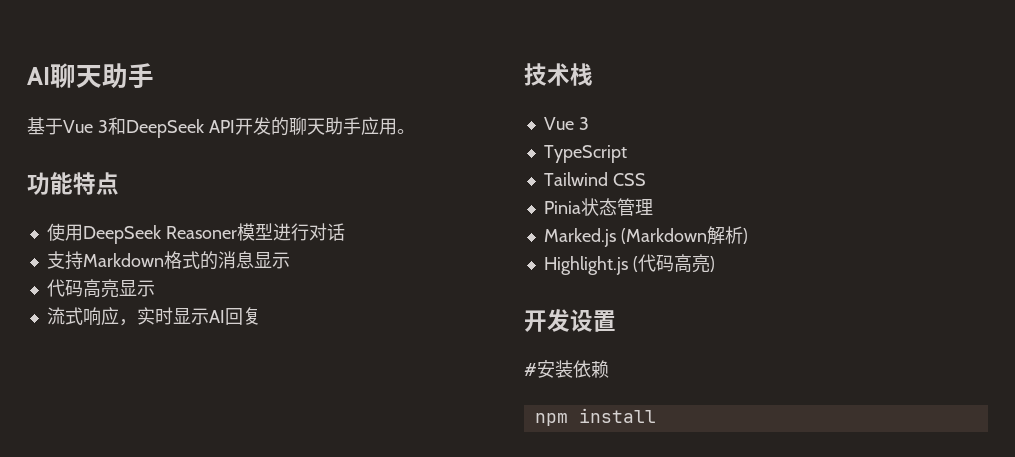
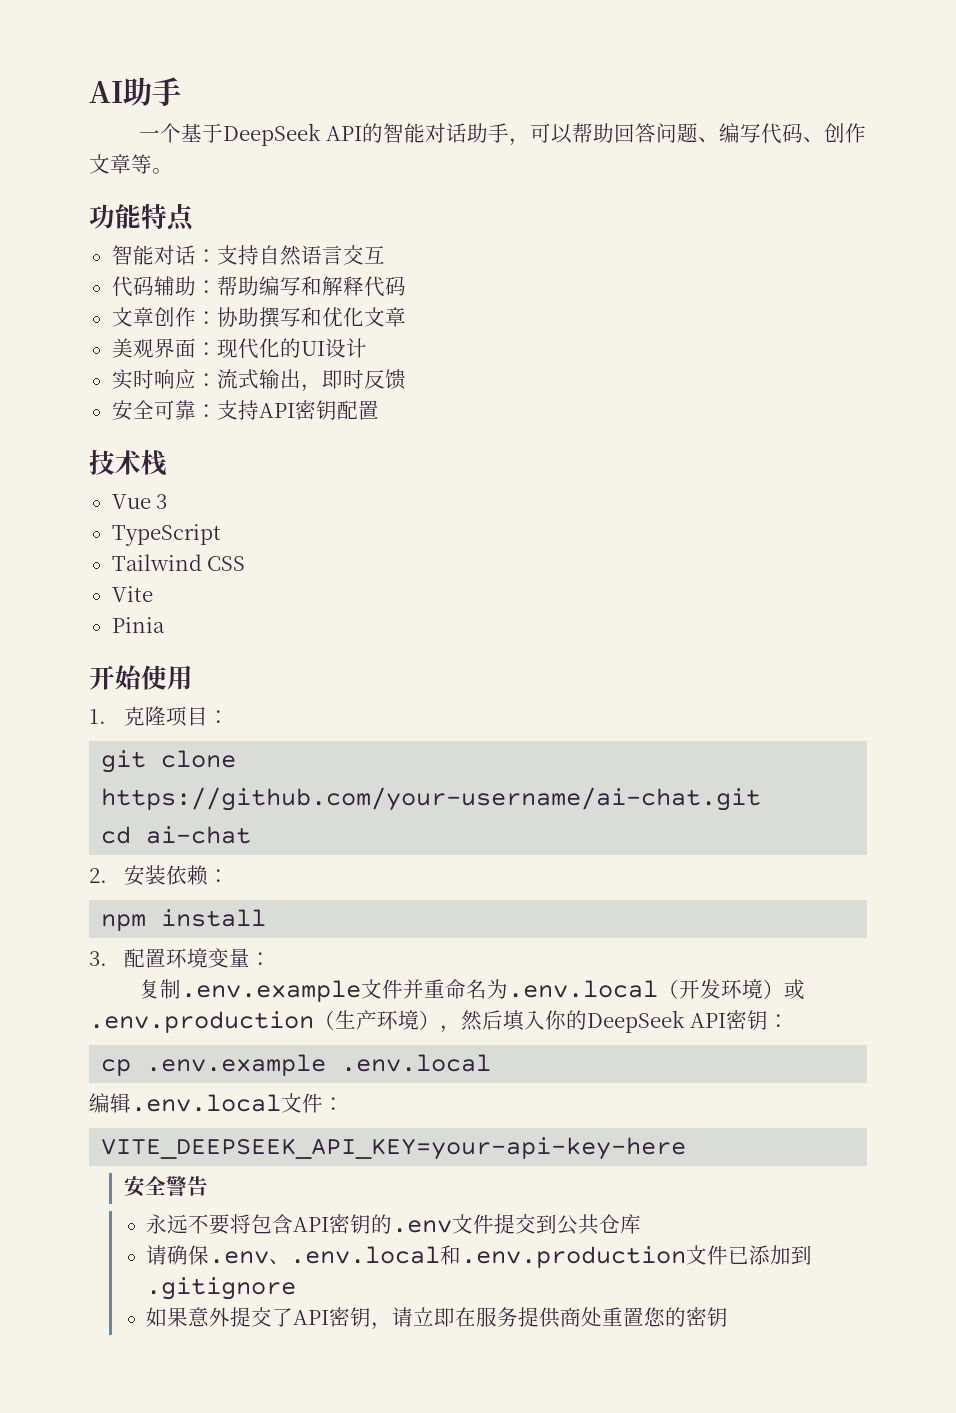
[27,63,102,88] AI聊天 -> [89,81,123,103] AI
[27,117,415,138] [27,172,119,195] [46,223,345,244] [46,251,290,270] [46,279,155,298] [46,307,261,326] 基于Vue 3和DeepSeek API开发的聊天助手应用。 // 功能特点 // 使用DeepSeek Reasoner模型进行对话 // 支持Markdown格式的消息显示 // 代码高亮显示 // 流式响应，实时显示AI回复 -> [139,123,866,146] [89,154,173,174] [89,203,194,231] [111,245,385,266] [111,276,406,297] [111,307,406,328] [111,338,367,359] [111,369,406,392] [111,400,379,421] 一个基于DeepSeek API的智能对话助手，可以帮助回答问题、编写代码、创作文章等。 // 功能特点 // 智能对话：支持自然语言交互 // 代码辅助：帮助编写和解释代码 // 文章创作：协助撰写和优化文章 // 美观界面：现代化的UI设计 // 实时响应：流式输出，即时反馈 // 安全可靠：支持API密钥配置
(646, 179) none -> [111,586,153,602] // Vite
[580,198,653,216] [543,226,748,247] [543,254,715,275] [524,309,616,332] [524,363,537,376] 状态管理 // Marked.js (Markdown解析) // Highlight.js (代码高亮) // 开发设置 // # -> [89,665,193,690] [89,706,229,727] [101,750,237,773] [101,787,762,811] [101,826,252,844] [89,868,107,883] // 开始使用 // 1.克隆项目： // git clone https://github.com/your-username/ai-chat.git // cd ai-chat // 2.
(609, 369) none -> [207,869,229,883] ：
(656, 415) none -> [89,948,271,968] [139,979,806,1002] [89,1010,789,1033] [101,1054,492,1076] [89,1093,344,1113] [101,1137,687,1160] [123,1176,208,1197] [146,1214,642,1235] [146,1245,813,1268] [146,1277,297,1300] [146,1307,729,1330] // 3.配置环境变量： // 复制.env.example文件并重命名为.env.local（开发环境）或.env.production（生产环境），然后填入你的DeepSeek API密钥： // cp .env.example .env.local // 编辑.env.local文件： // VITE_DEEPSEEK_API_KEY=your-api-key-here // 安全警告 // 永远不要将包含API密钥的.env文件提交到公共仓库 // 请确保.env、.env.local和.env.production文件已添加到.gitignore // 如果意外提交了API密钥，请立即在服务提供商处重置您的密钥

